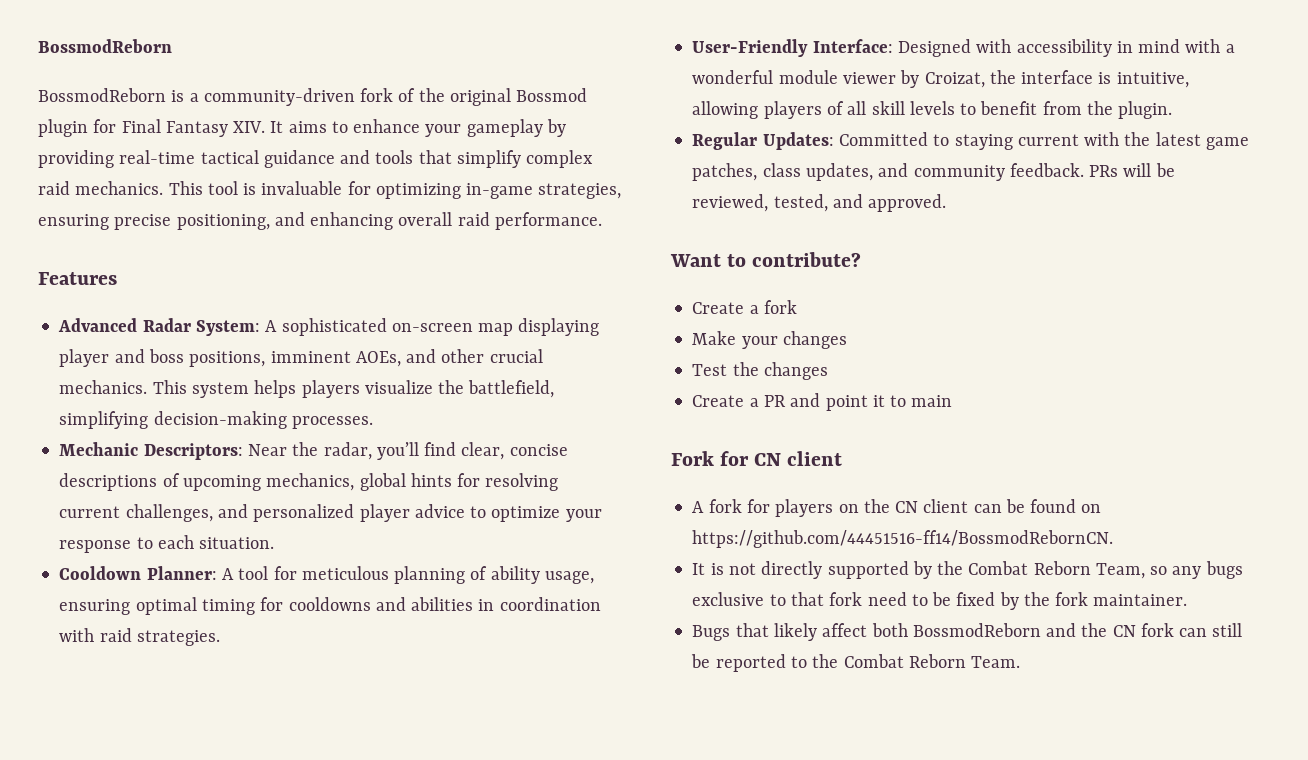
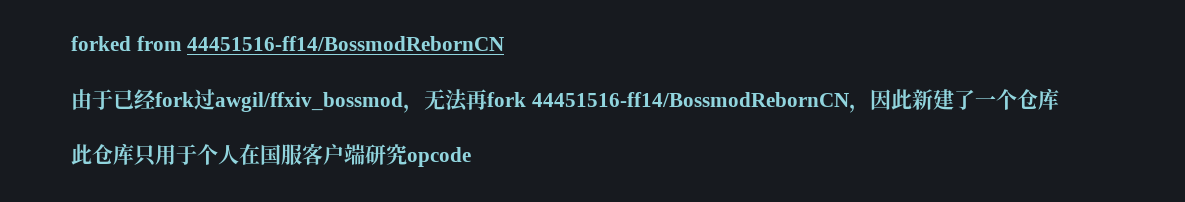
[38,39,172,53] [38,88,588,106] [38,119,566,137] [38,150,594,168] [38,181,622,199] [38,212,602,230] [38,272,117,285] [58,318,600,336] [59,349,543,367] [59,380,555,398] [59,411,373,429] [59,442,568,460] [59,473,559,491] [59,504,602,522] [59,535,275,553] [59,566,594,584] [59,597,601,615] [59,628,220,646] [692,39,1235,57] [692,70,1189,88] [692,101,1173,119] [692,132,1249,150] [692,163,1175,181] [692,194,947,212] [670,252,862,267] [692,300,797,314] [692,331,847,349] [692,362,828,380] [692,393,953,411] [671,451,843,466] [692,499,1102,517] [692,530,1114,548] [692,561,1243,579] [692,592,1188,610] [692,623,1243,641] [691,654,1021,672] BossmodReborn // BossmodReborn is a community-driven fork of the original Bossmod plugin for Final Fantasy XIV. It aims to enhance your gameplay by providing real-time tactical guidance and tools that simplify complex raid mechanics. This tool is invaluable for optimizing in-game strategies, ensuring precise positioning, and enhancing overall raid performance. // Features // Advanced Radar System: A sophisticated on-screen map displaying player and boss positions, imminent AOEs, and other crucial mechanics. This system helps players visualize the battlefield, simplifying decision-making processes. // Mechanic Descriptors: Near the radar, you’ll find clear, concise descriptions of upcoming mechanics, global hints for resolving current challenges, and personalized player advice to optimize your response to each situation. // Cooldown Planner: A tool for meticulous planning of ability usage, ensuring optimal timing for cooldowns and abilities in coordination with raid strategies. // User-Friendly Interface: Designed with accessibility in mind with a wonderful module viewer by Croizat, the interface is intuitive, allowing players of all skill levels to benefit from the plugin. // Regular Updates: Committed to staying current with the latest game patches, class updates, and community feedback. PRs will be reviewed, tested, and approved. // Want to contribute? // Create a fork // Make your changes // Test the changes // Create a PR and point it to main // Fork for CN client // A fork for players on the CN client can be found on https://github.com/44451516-ff14/BossmodRebornCN. // It is not directly supported by the Combat Reborn Team, so any bugs exclusive to that fork need to be fixed by the fork maintainer. // Bugs that likely affect both BossmodReborn and the CN fork can still be reported to the Combat Reborn Team. -> [71,36,505,51] [71,88,1059,113] [71,143,471,167] forked from 44451516-ff14/BossmodRebornCN // 由于已经fork过awgil/ffxiv_bossmod，无法再fork 44451516-ff14/BossmodRebornCN，因此新建了一个仓库 // 此仓库只用于个人在国服客户端研究opcode

